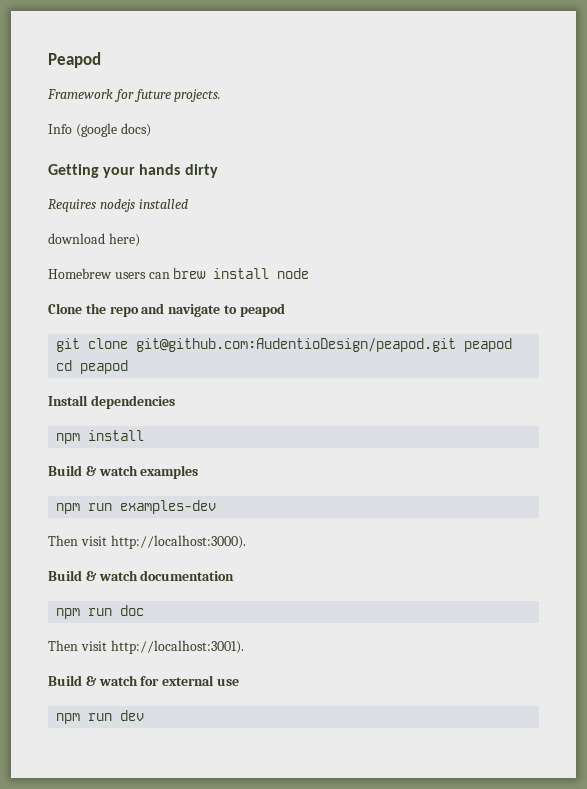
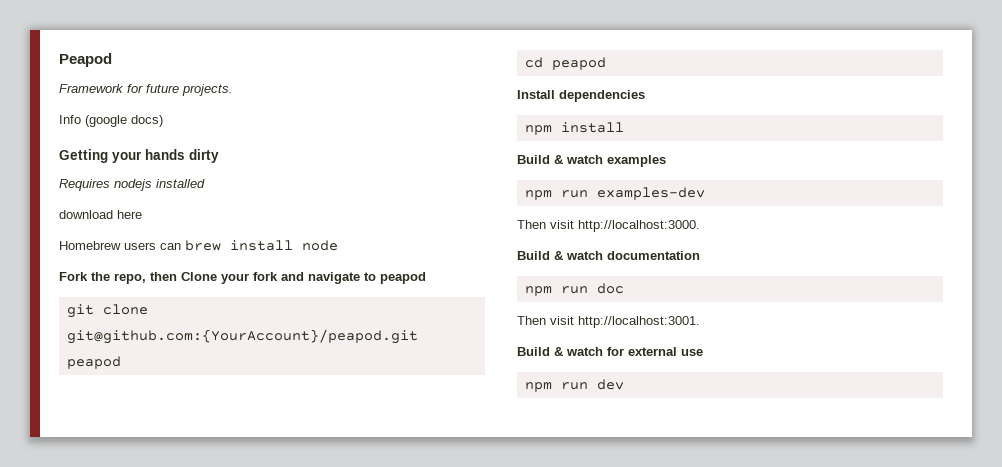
[108,233,140,247] here) -> [117,210,142,219] here
[48,303,139,317] Clone the repo -> [59,272,278,284] Fork the repo, then Clone your fork
[136,338,457,352] git@github.com:AudentioDesign/peapod.git -> [66,329,418,344] git@github.com:{YourAccount}/peapod.git
[110,535,246,549] http://localhost:3000). -> [578,220,700,232] http://localhost:3000.
[110,640,244,654] http://localhost:3001). -> [578,316,700,328] http://localhost:3001.

